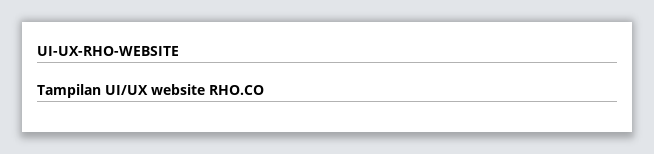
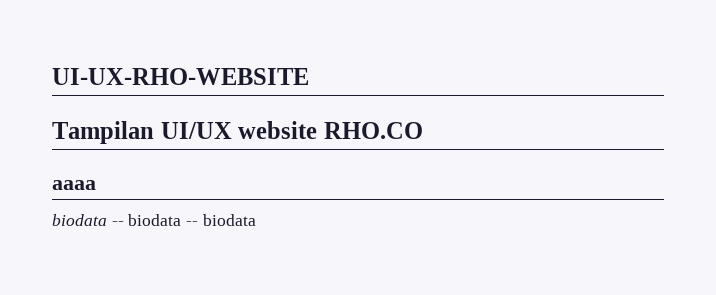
(264, 90) none -> [52,180,96,190] [52,214,256,226] // aaaa // biodata -- biodata -- biodata

